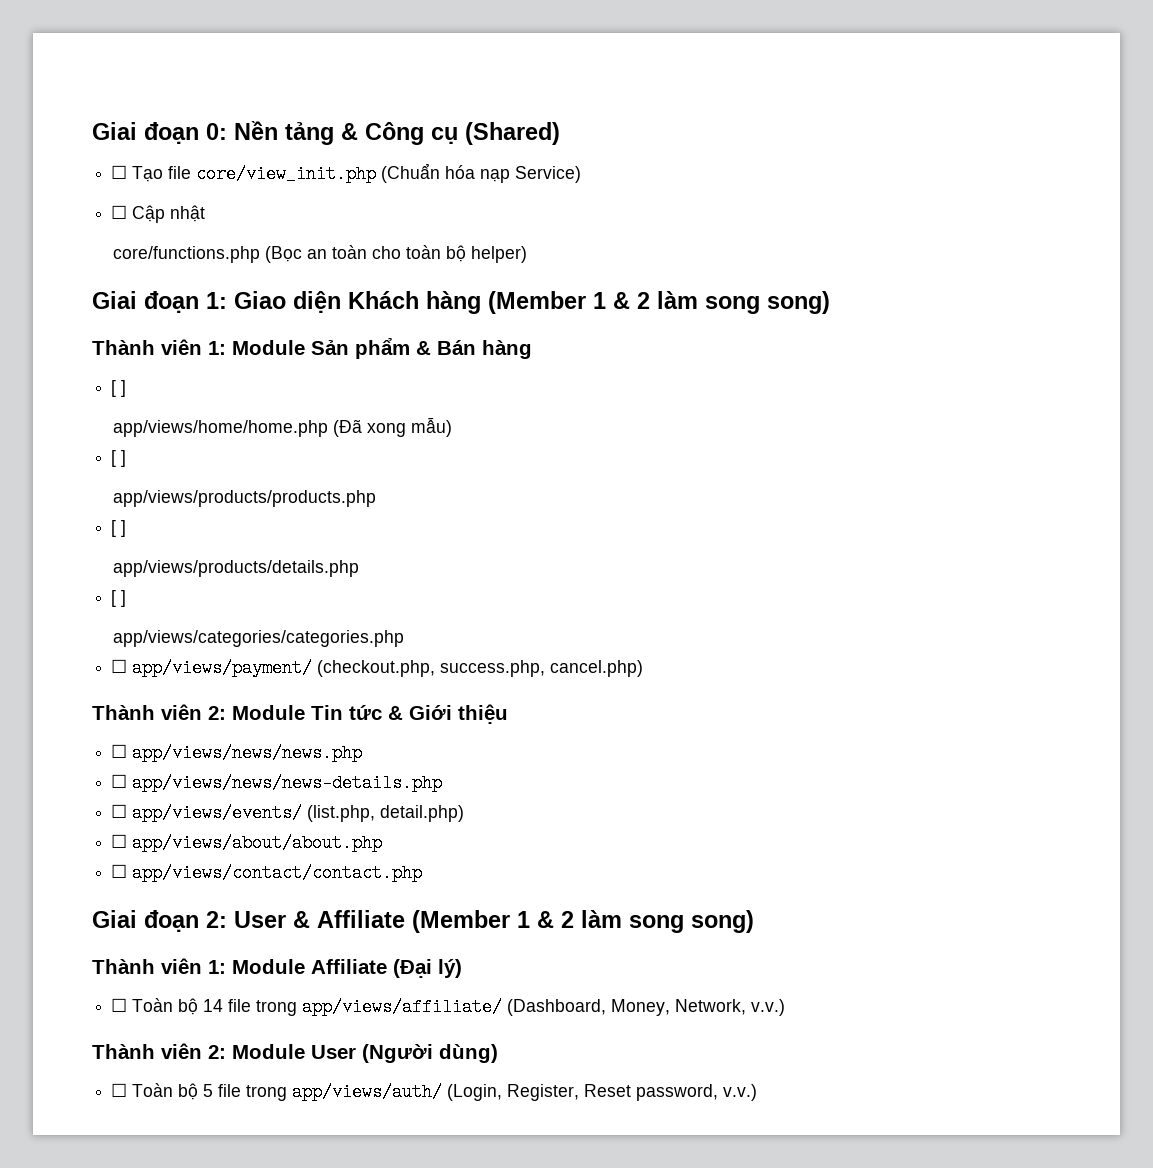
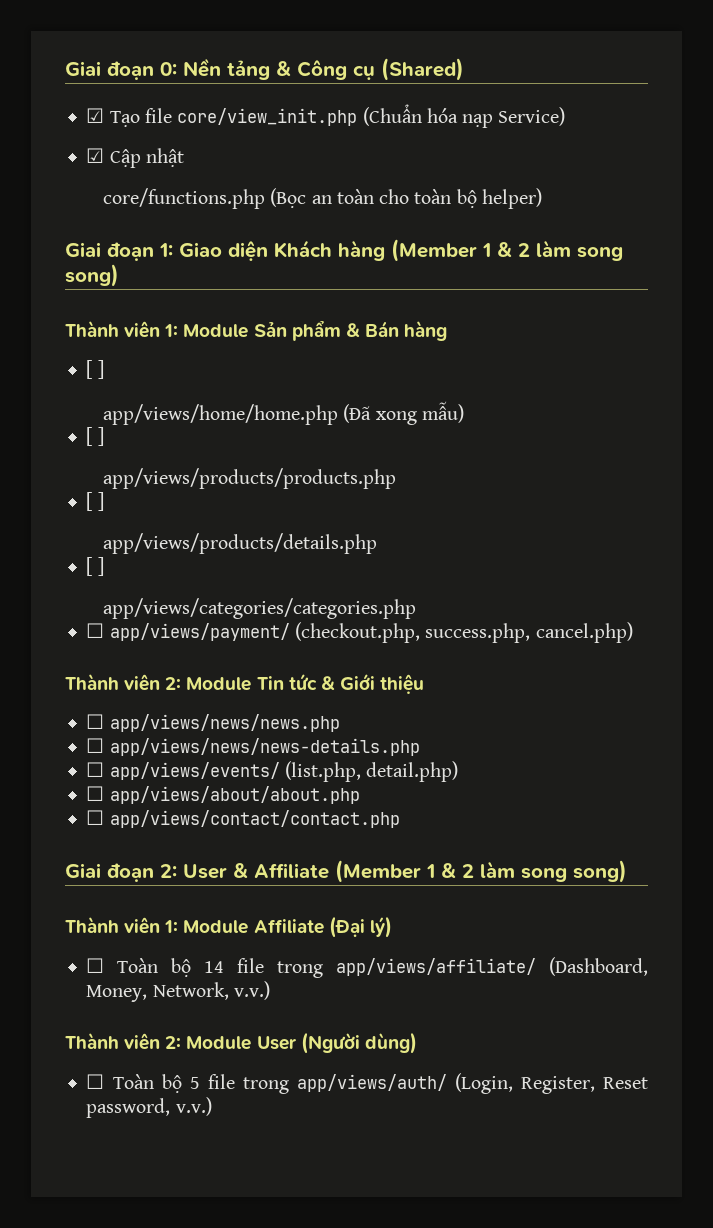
[111,165,128,179] ☐ -> [86,108,105,123] ☑
[111,205,128,219] ☐ -> [86,148,105,163] ☑

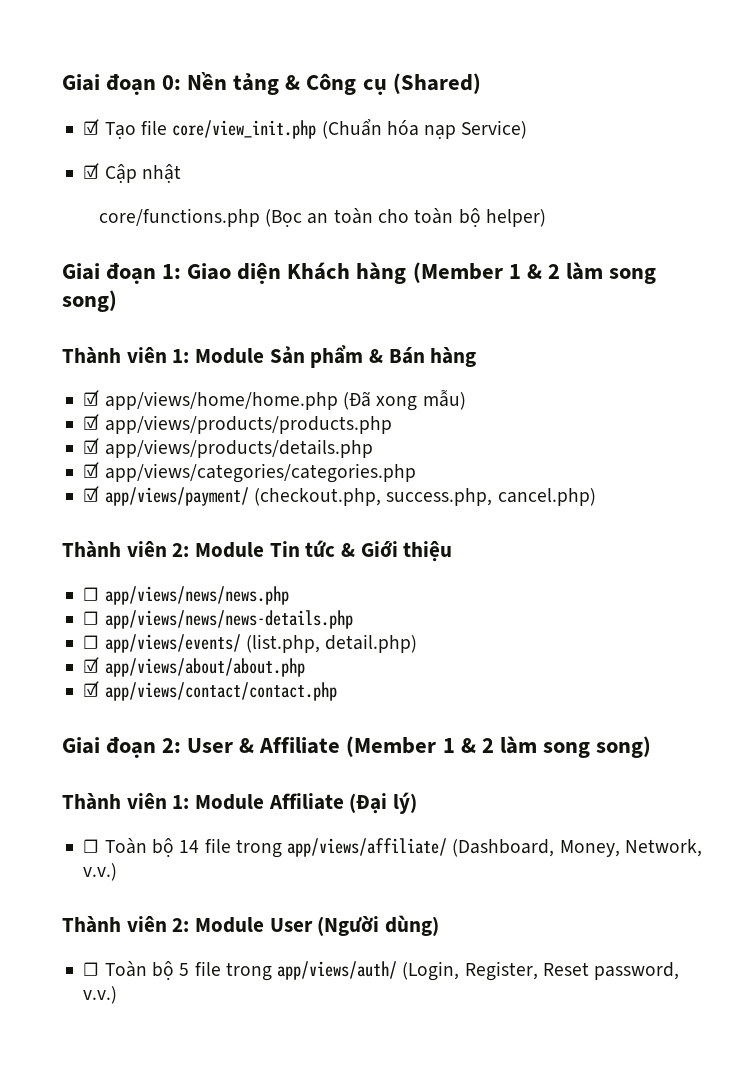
[86,360,104,379] [ ] // -> [83,390,100,406] ☑
[86,427,104,446] [ ] // -> [83,414,100,430] ☑
[86,492,104,511] [ ] // -> [83,438,100,454] ☑
[86,557,104,576] [ ] // -> [83,462,100,478] ☑
[86,623,105,638] ☐ -> [83,486,100,502] ☑
[86,786,105,801] ☐ -> [83,657,100,673] ☑
[86,810,105,825] ☐ -> [83,681,100,697] ☑

